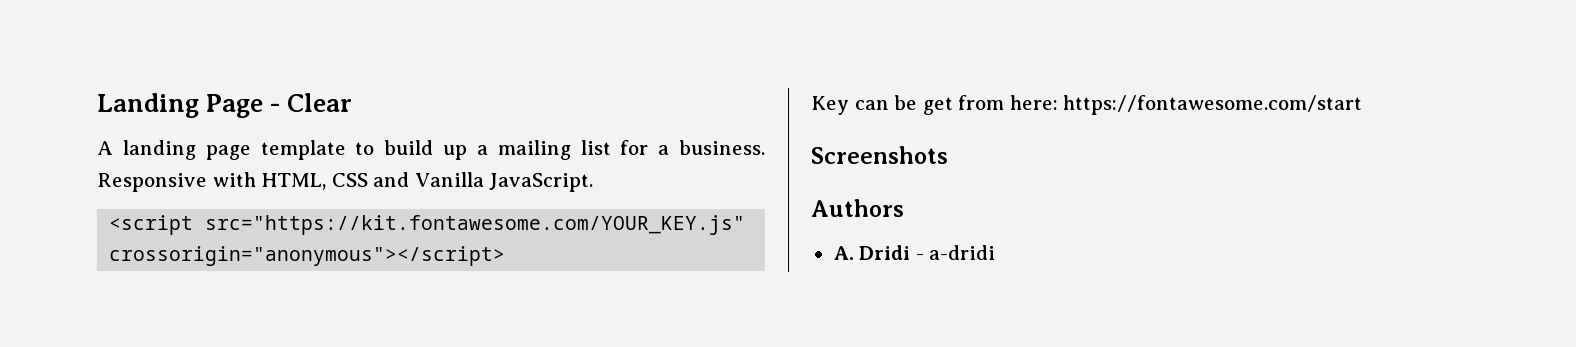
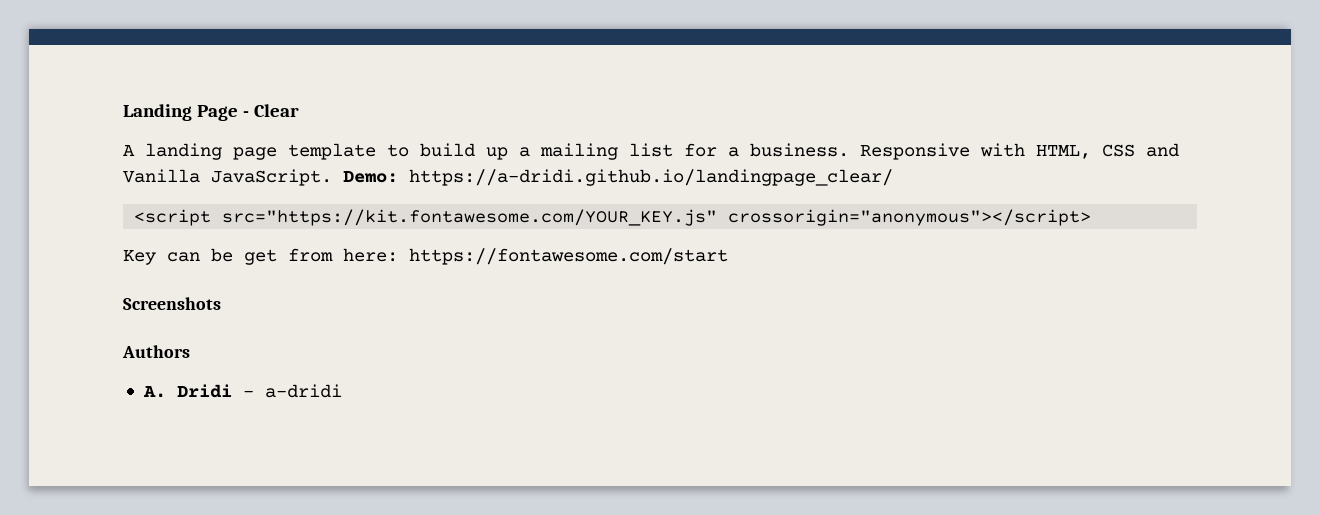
(594, 182) none -> [343,169,893,186] Demo: https://a-dridi.github.io/landingpage_clear/

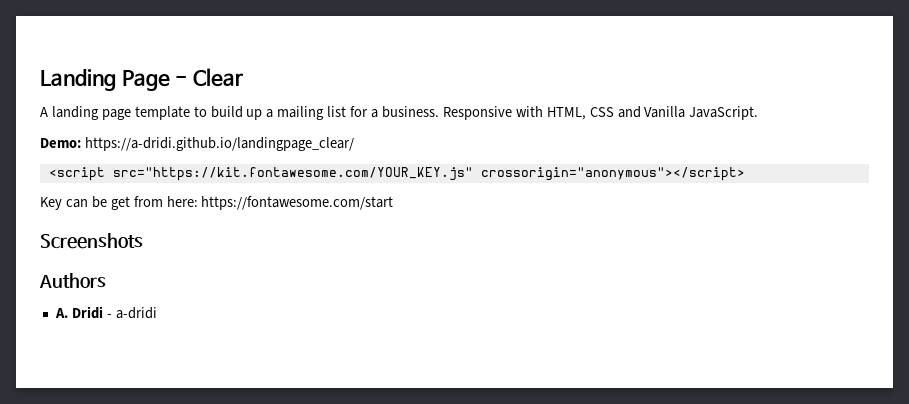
(332, 177) none -> (759, 113) //

